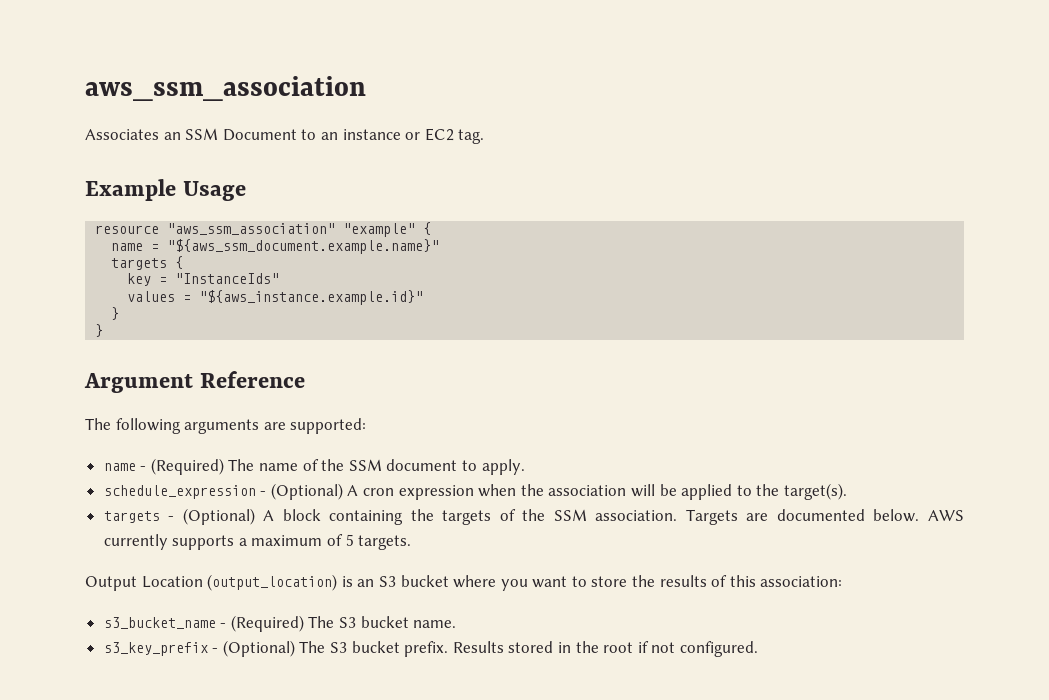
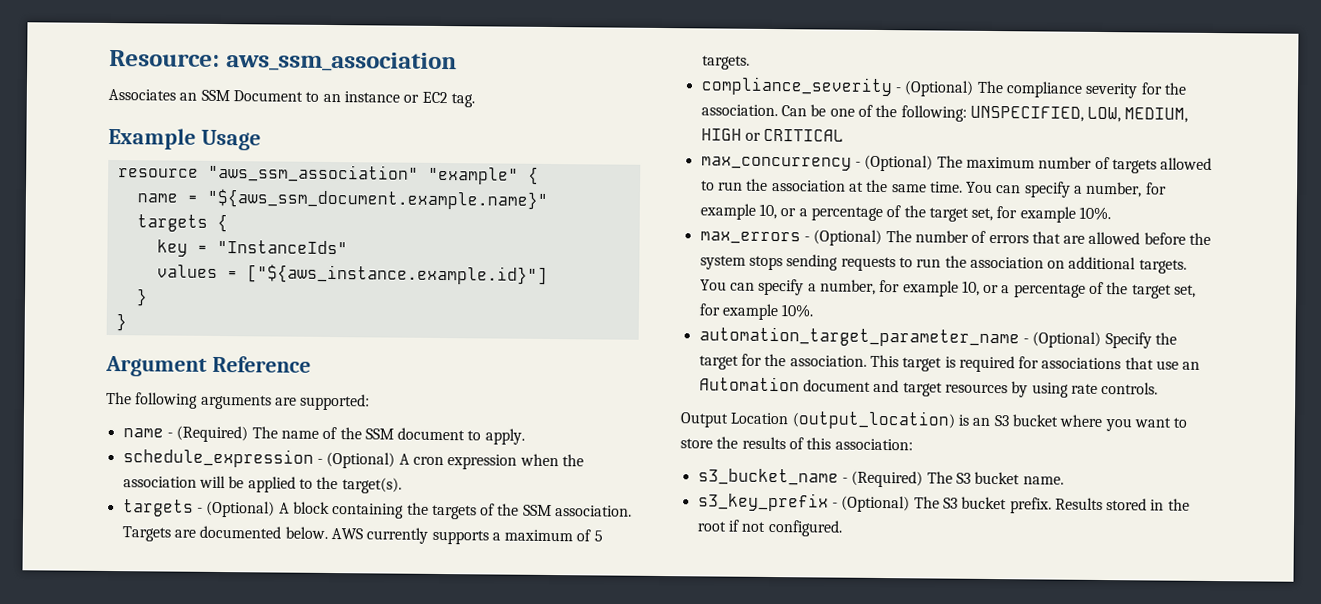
(85, 88) none -> [109,49,220,67] Resource:
[199,290,424,305] "${aws_instance.example.id}" -> [246,264,548,285] ["${aws_instance.example.id}"]
(412, 542) none -> [700,76,1187,99] [700,104,1189,123] [700,128,845,142] [700,154,1213,174] [700,178,1167,198] [699,203,1112,223] [699,229,1212,247] [699,254,1187,274] [699,278,1197,299] [698,303,814,321] [698,326,1177,349] [698,353,1201,373] [698,376,1159,398] // compliance_severity - (Optional) The compliance severity for the association. Can be one of the following: UNSPECIFIED, LOW, MEDIUM, HIGH or CRITICAL // max_concurrency - (Optional) The maximum number of targets allowed to run the association at the same time. You can specify a number, for example 10, or a percentage of the target set, for example 10%. // max_errors - (Optional) The number of errors that are allowed before the system stops sending requests to run the association on additional targets. You can specify a number, for example 10, or a percentage of the target set, for example 10%. // automation_target_parameter_name - (Optional) Specify the target for the association. This target is required for associations that use an Automation document and target resources by using rate controls.

